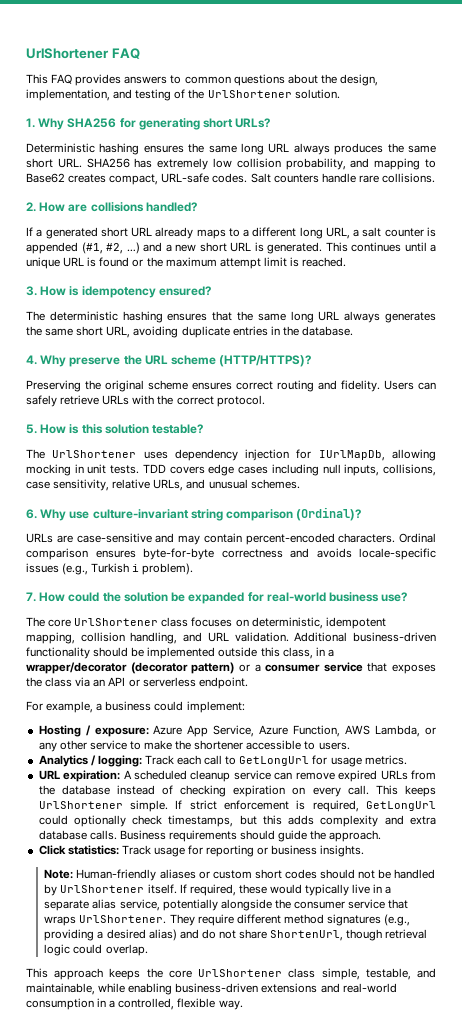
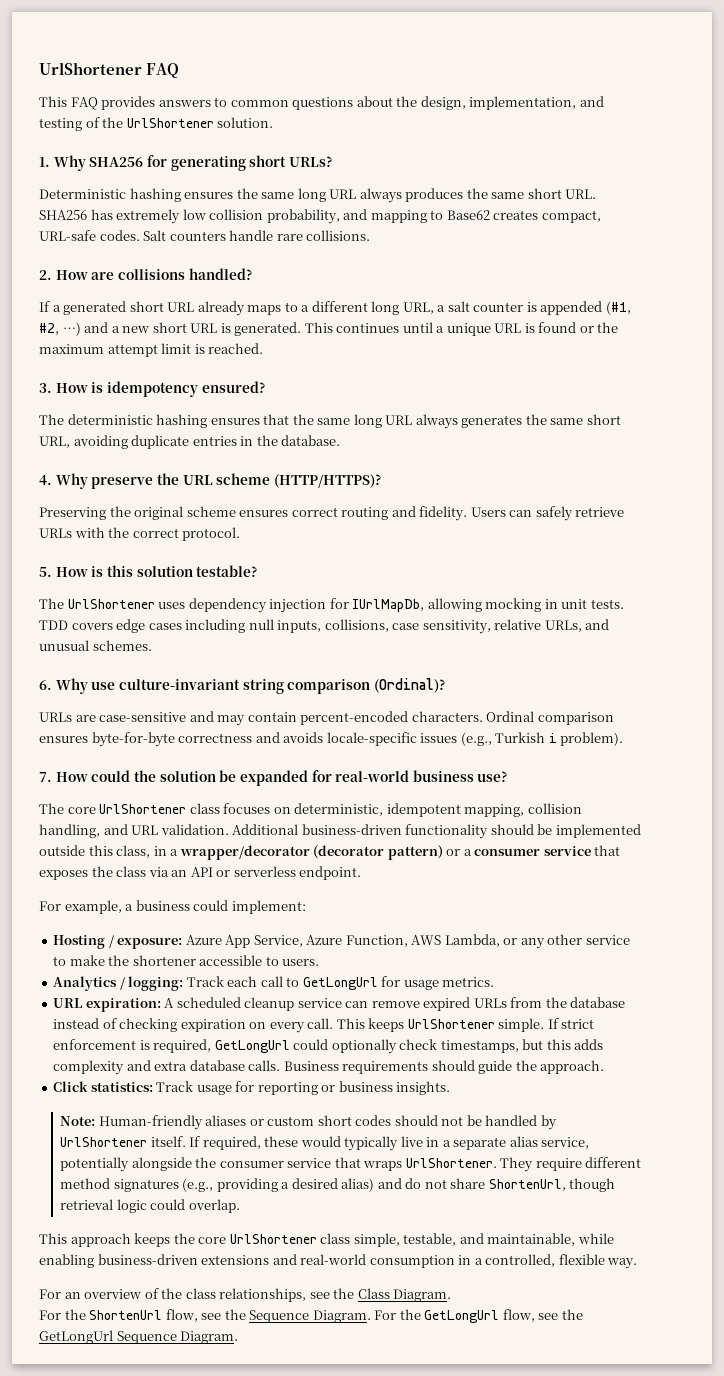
(243, 1005) none -> [39,1288,452,1302] [39,1309,583,1323] [39,1330,239,1344] // For an overview of the class relationships, see the Class Diagram. // For the ShortenUrl flow, see the Sequence Diagram. For the GetLongUrl flow, see the GetLongUrl Sequence Diagram.

